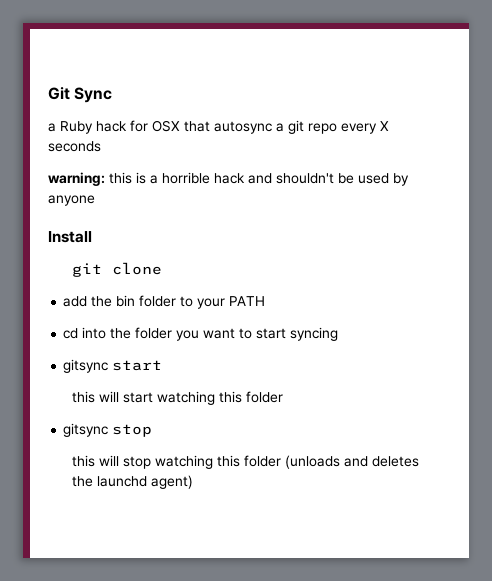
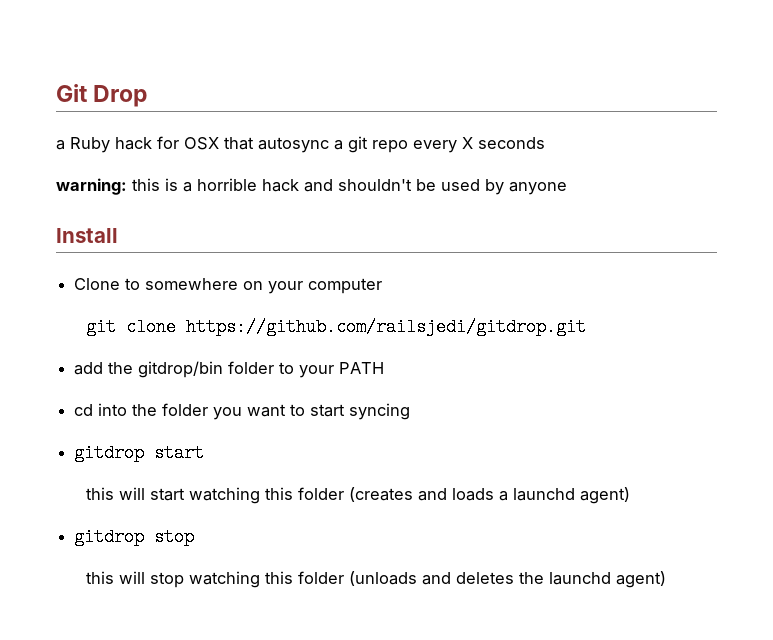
[74,87,113,103] Sync -> [93,85,149,107] Drop
(92, 237) none -> [74,278,383,294] // Clone to somewhere on your computer
(163, 268) none -> [185,318,586,336] https://github.com/railsjedi/gitdrop.git
[116,295,136,307] bin -> [138,361,224,378] gitdrop/bin
[63,359,109,373] gitsync -> [74,444,145,462] gitdrop
[63,423,109,437] // gitsync -> [348,487,630,504] [74,528,145,546] (creates and loads a launchd agent) // gitdrop

